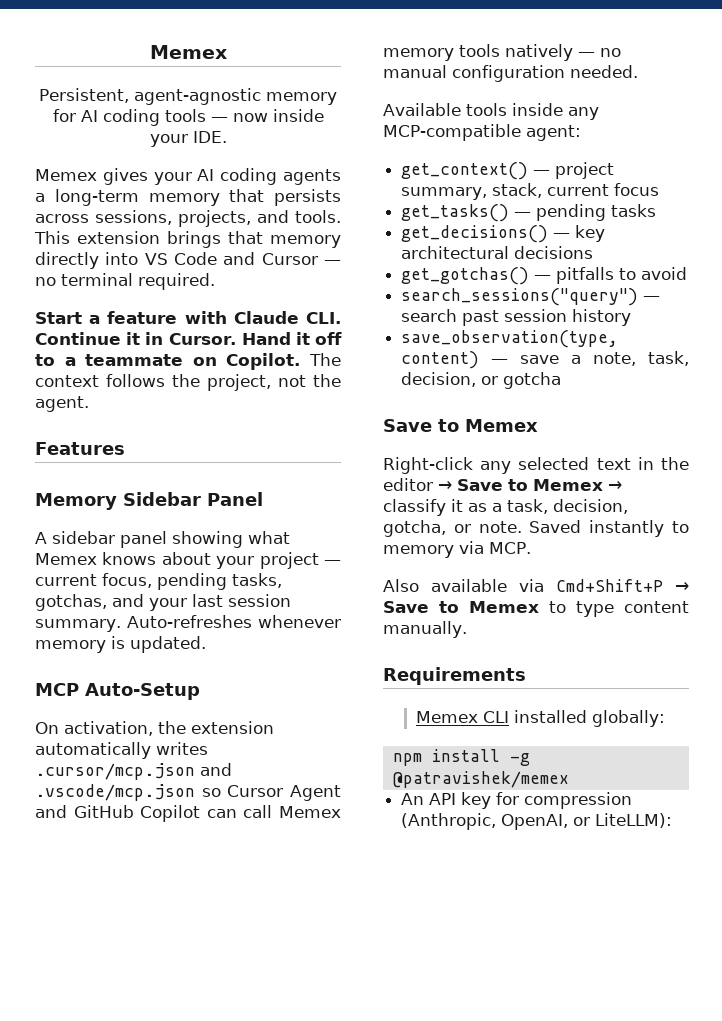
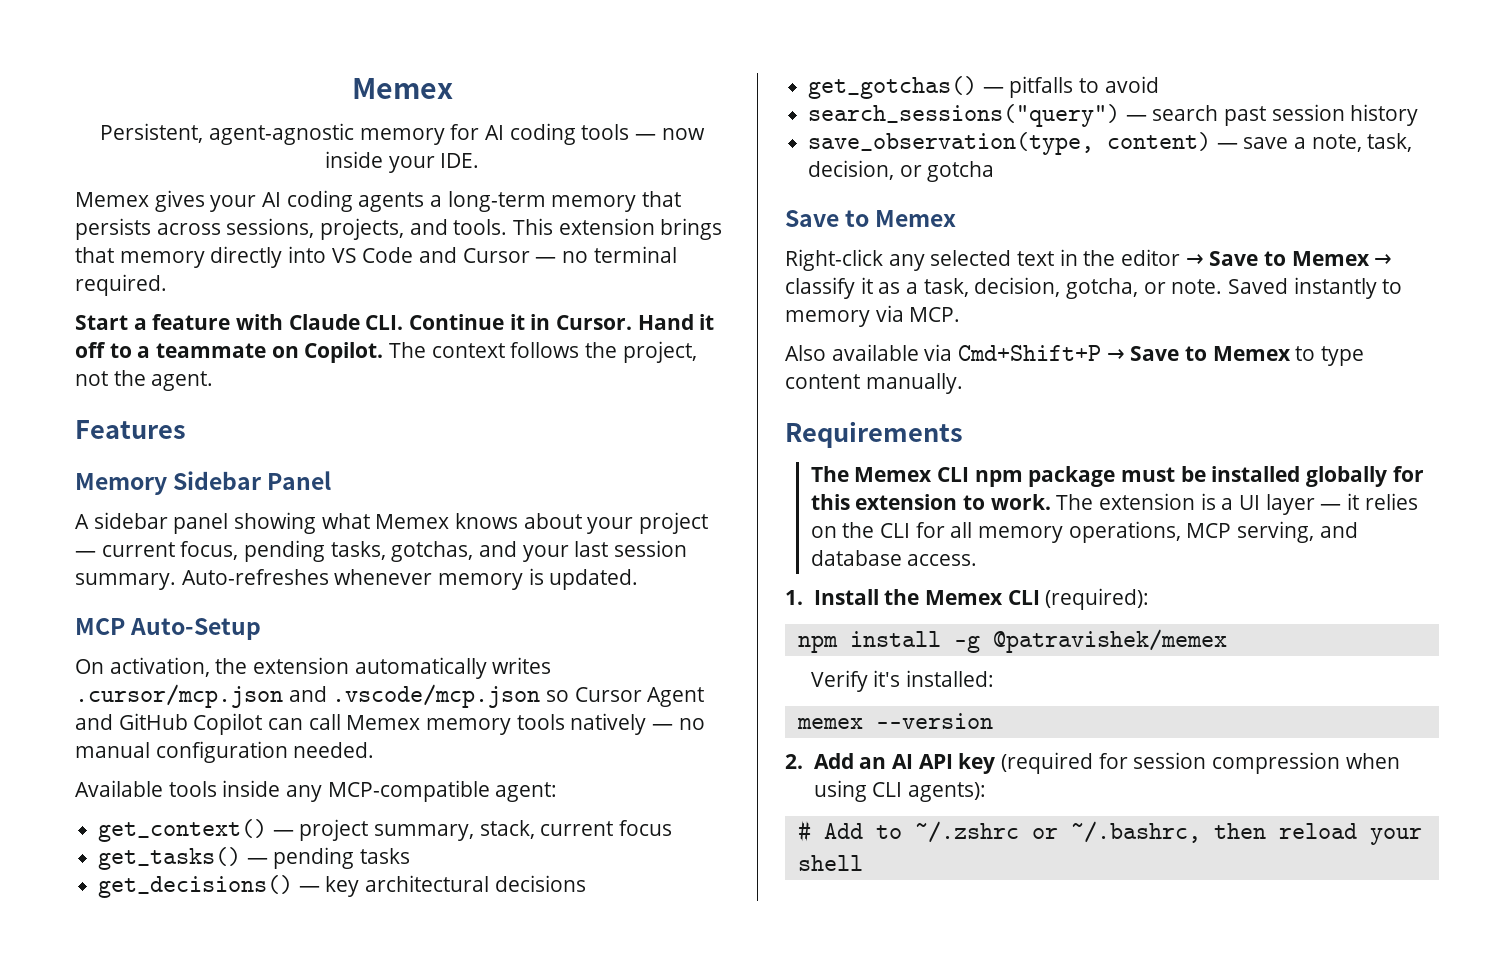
[415,710,665,727] [392,749,530,766] [392,771,569,788] [401,792,633,809] [401,813,673,830] Memex CLI installed globally: // npm install -g @patravishek/memex // An API key for compression (Anthropic, OpenAI, or LiteLLM): -> [810,466,1424,487] [810,493,1418,515] [810,521,1358,543] [810,550,978,566] [785,588,1150,610] [797,629,1227,653] [810,670,995,692] [796,713,993,729] [785,752,1400,774] [813,780,986,802] [797,820,1422,845] [797,855,863,871] The Memex CLI npm package must be installed globally for this extension to work. The extension is a UI layer — it relies on the CLI for all memory operations, MCP serving, and database access. // 1. Install the Memex CLI (required): // npm install -g @patravishek/memex // Verify it's installed: // memex --version // 2. Add an AI API key (required for session compression when using CLI agents): // # Add to ~/.zshrc or ~/.bashrc, then reload your shell

